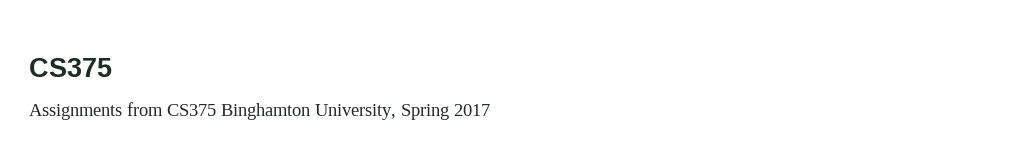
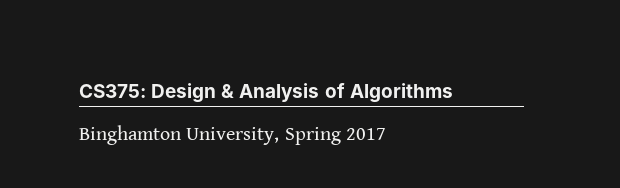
[29,58,112,77] [29,102,216,120] CS375 // Assignments from CS375 -> [79,83,453,103] CS375: Design & Analysis of Algorithms //

